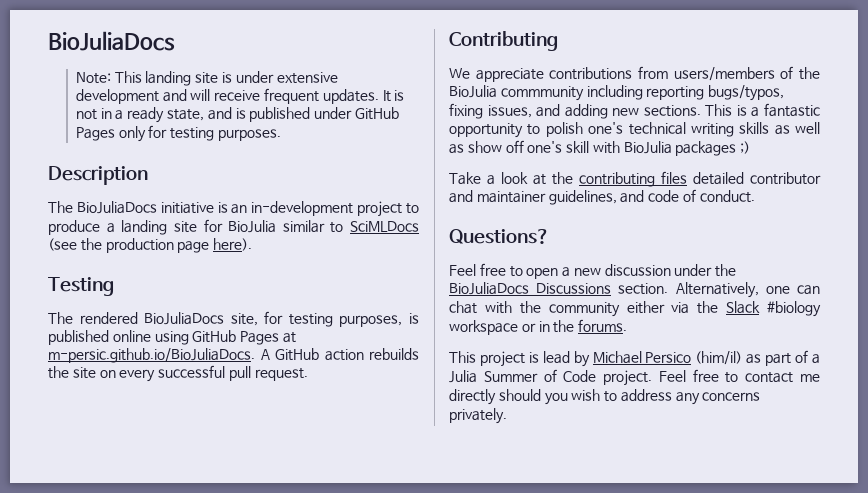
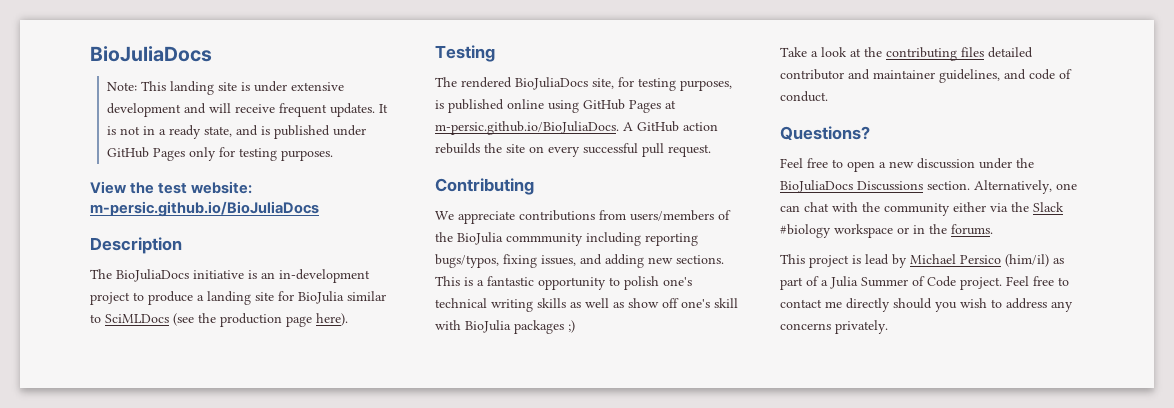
(282, 135) none -> [90,181,253,194] [90,201,319,217] // View the test website: m-persic.github.io/BioJuliaDocs

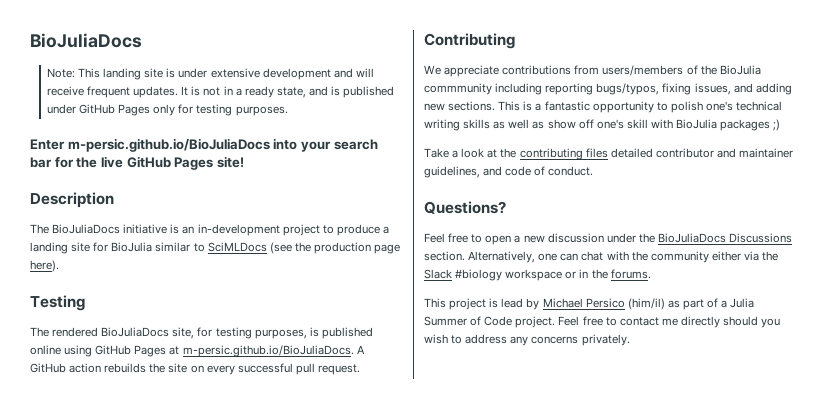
[90,181,253,194] [90,201,319,217] View the test website: m-persic.github.io/BioJuliaDocs -> [30,138,378,152] [30,156,244,170] Enter m-persic.github.io/BioJuliaDocs into your search bar for the live GitHub Pages site!

